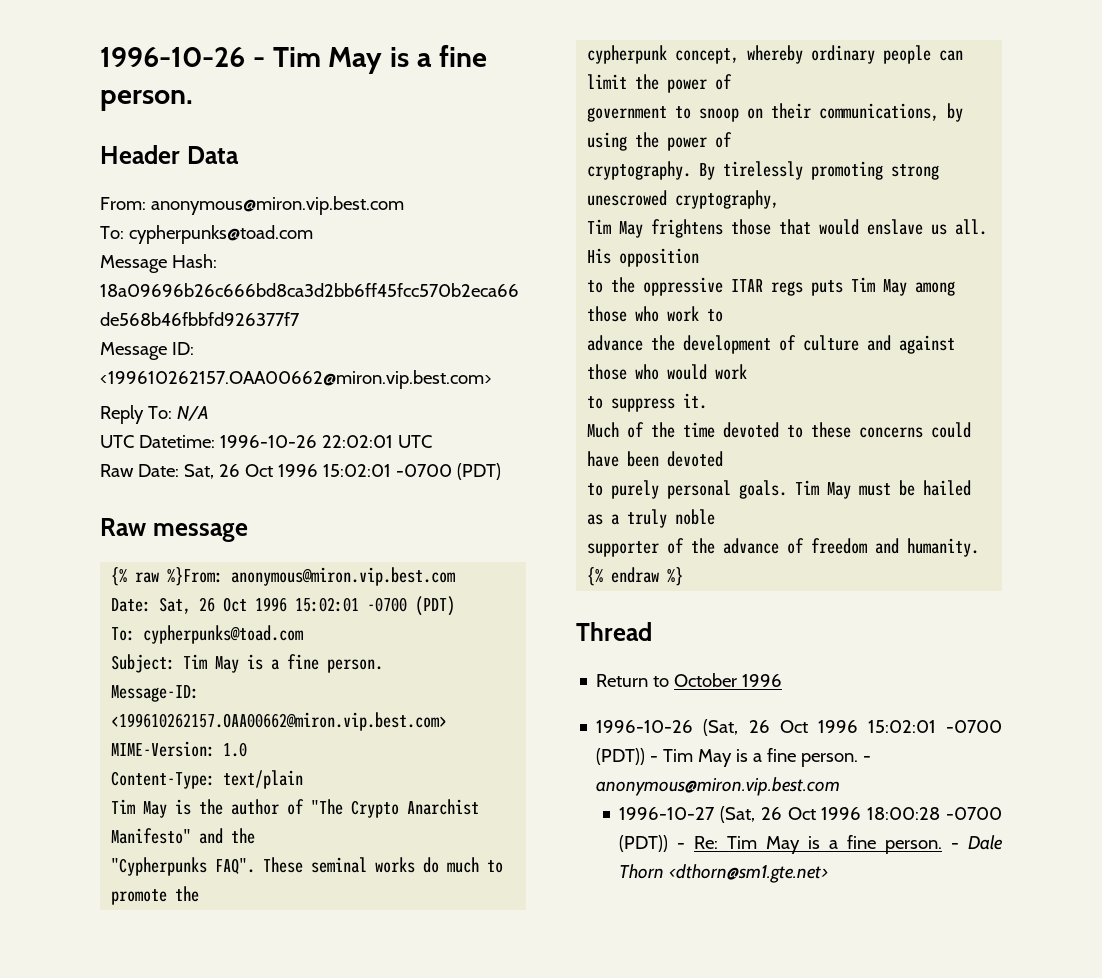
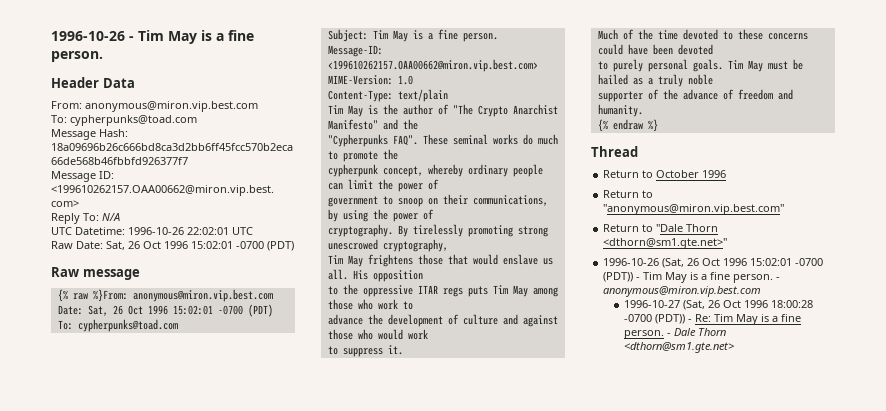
(783, 680) none -> [603,190,654,198] [603,204,785,215] [603,224,719,232] [603,238,728,249] // Return to "anonymous@miron.vip.best.com" // Return to "Dale Thorn <dthorn@sm1.gte.net>"

